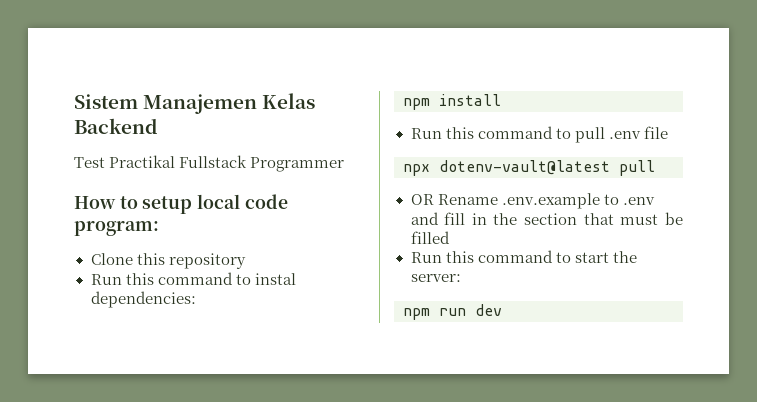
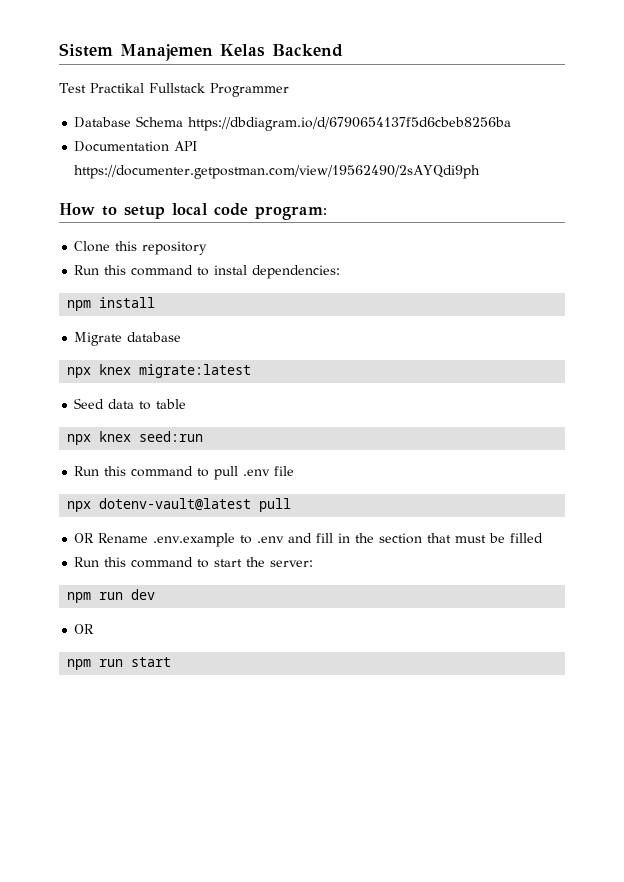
(345, 164) none -> [74,116,512,131] [74,141,198,152] [74,165,481,179] // Database Schema https://dbdiagram.io/d/6790654137f5d6cbeb8256ba // Documentation API https://documenter.getpostman.com/view/19562490/2sAYQdi9ph
(501, 100) none -> [74,332,182,346] [67,364,252,378] [74,398,187,410] [67,431,204,445] // Migrate database // npx knex migrate:latest // Seed data to table // npx knex seed:run
(502, 310) none -> [74,624,95,634] [67,657,172,670] // OR // npm run start

